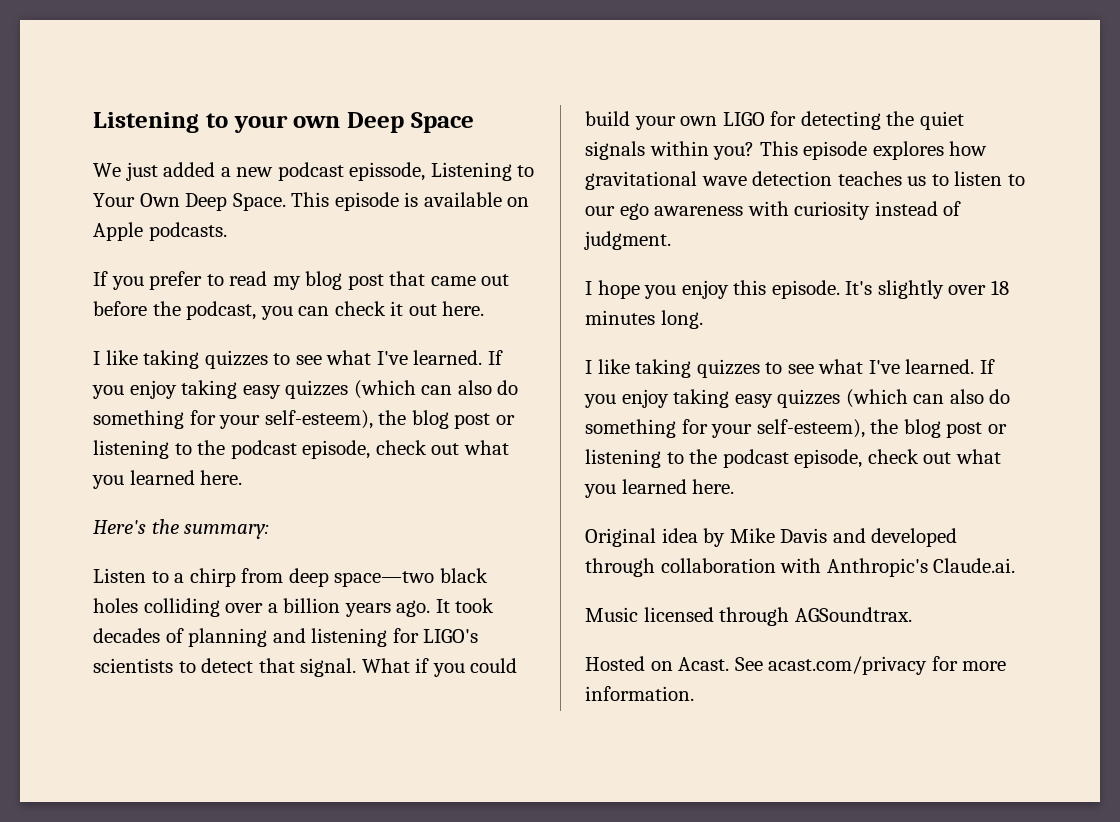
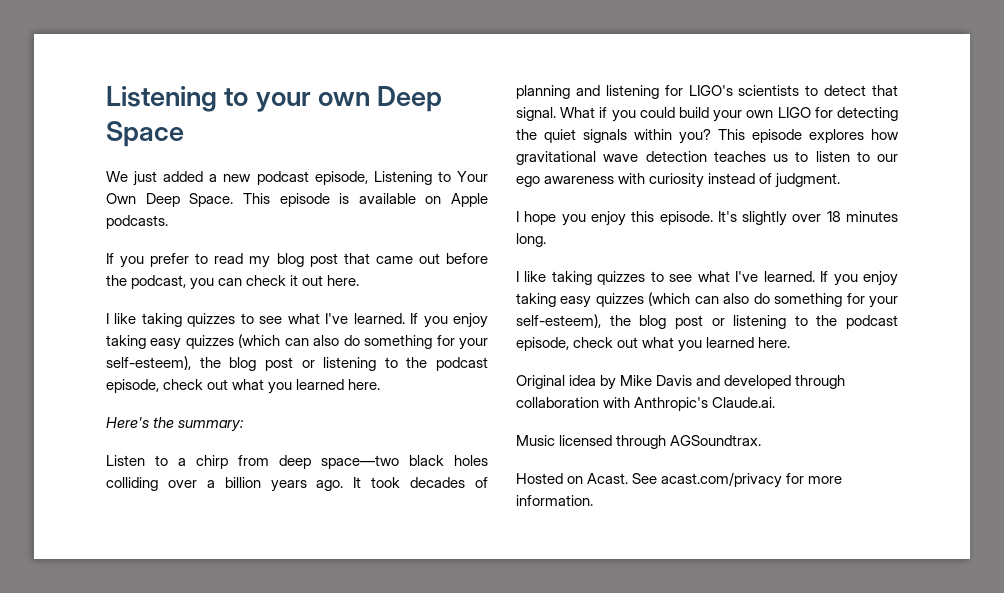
[349,162,426,181] epissode, -> [314,171,368,185] episode,

